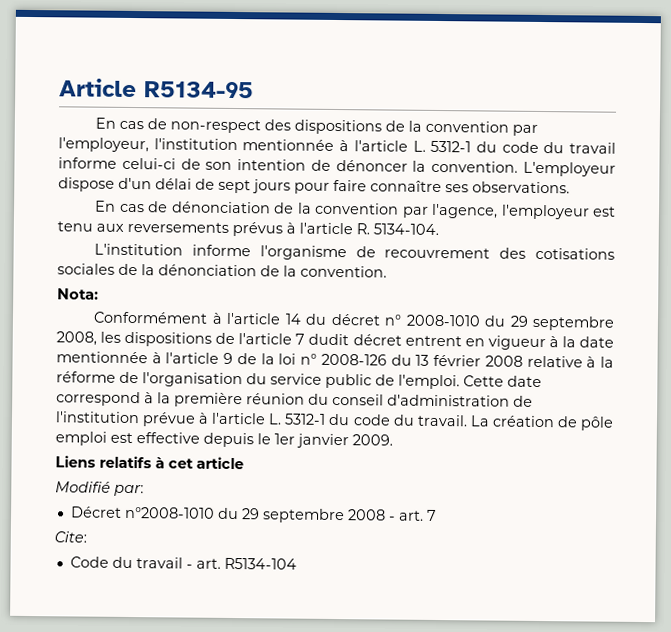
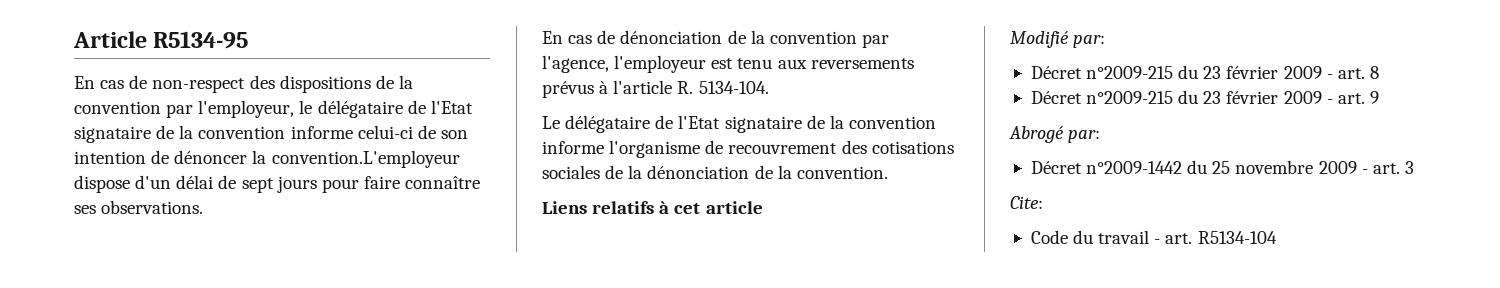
[153,138,616,154] l'institution mentionnée à l'article L. 5312-1 du code du travail -> [299,100,473,118] [74,125,286,143] le délégataire de l'Etat signataire de la convention
[431,160,616,177] convention. L'employeur -> [271,150,460,168] convention.L'employeur
[94,243,184,256] L'institution -> [542,115,936,133] Le délégataire de l'Etat signataire de la convention
[57,288,99,300] [93,311,615,331] [56,331,615,351] [56,351,614,368] [56,371,542,390] [56,391,533,408] [55,411,615,431] [55,431,393,449] // Nota: // Conformément à l'article 14 du décret n° 2008-1010 du 29 septembre 2008, les dispositions de l'article 7 dudit décret entrent en vigueur à la date mentionnée à l'article 9 de la loi n° 2008-126 du 13 février 2008 relative à la réforme de l'organisation du service public de l'emploi. Cette date correspond à la première réunion du conseil d'administration de l'institution prévue à l'article L. 5312-1 du code du travail. La création de pôle emploi est effective depuis le 1er janvier 2009. -> (888, 172) none
[124,506,437,524] n°2008-1010 du 29 septembre 2008 - art. 7 -> [1086,65,1379,79] [1030,90,1379,104] [1009,126,1101,143] [1030,160,1414,174] n°2009-215 du 23 février 2009 - art. 8 // Décret n°2009-215 du 23 février 2009 - art. 9 // Abrogé par: // Décret n°2009-1442 du 25 novembre 2009 - art. 3

